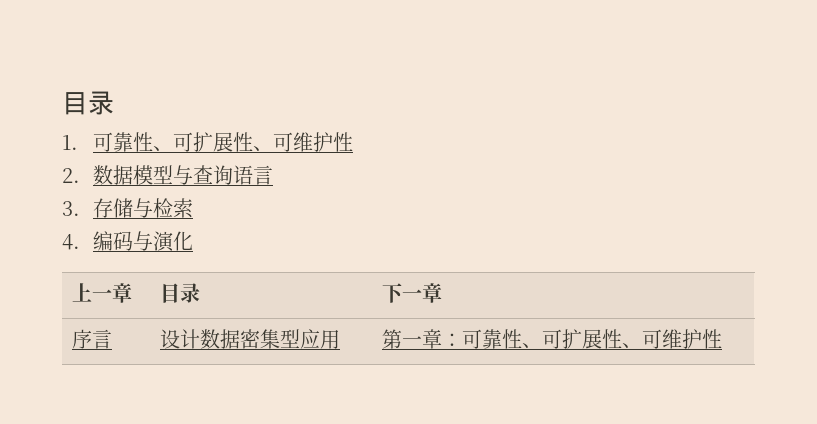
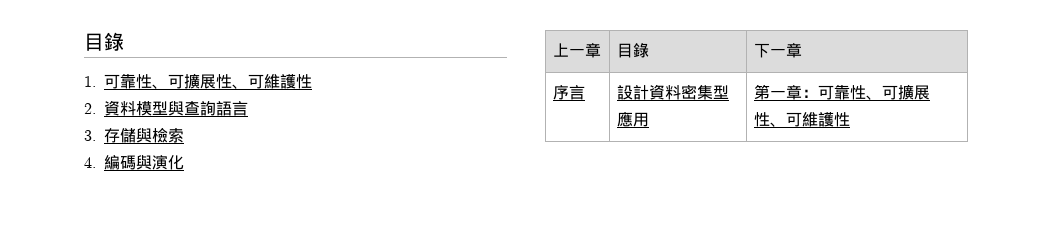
[62,91,114,115] 目录 -> [84,32,124,51] 目錄
[192,132,333,152] 扩展性、可维护 -> [184,73,296,89] 擴展性、可維護
[92,165,253,185] 数据模型与查询语 -> [104,100,232,116] 資料模型與查詢語
[112,198,173,218] 储与检 -> [120,127,168,143] 儲與檢
[92,231,153,251] 编码与 -> [104,155,152,170] 編碼與
[179,283,200,303] 录 -> [632,42,649,58] 錄
[159,329,320,349] 设计数据密集型应 -> [616,84,729,100] [616,111,633,127] 設計資料密集型應
[561,329,702,349] 扩展性、可维护 -> [897,84,930,100] [753,112,834,127] 擴展性、可維護

